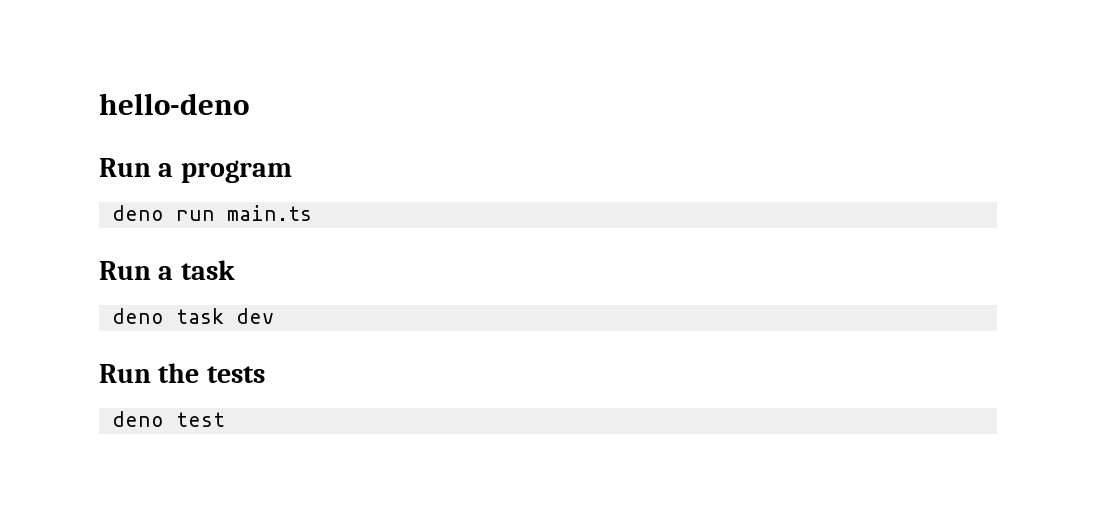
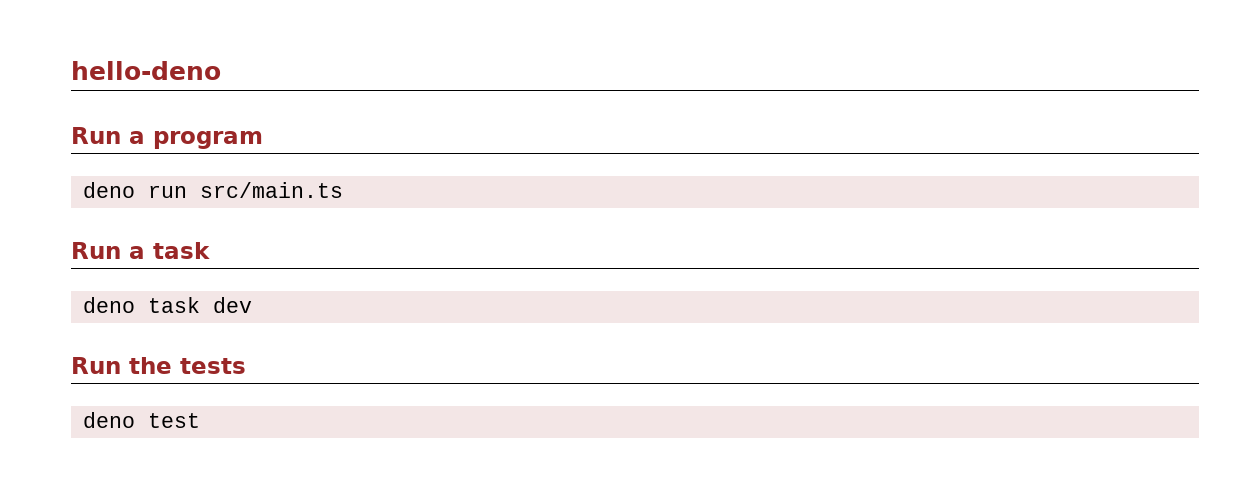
[227,205,313,221] main.ts -> [200,182,344,198] src/main.ts

